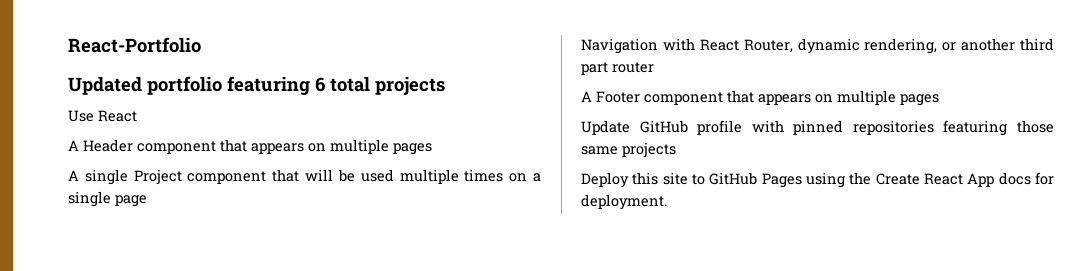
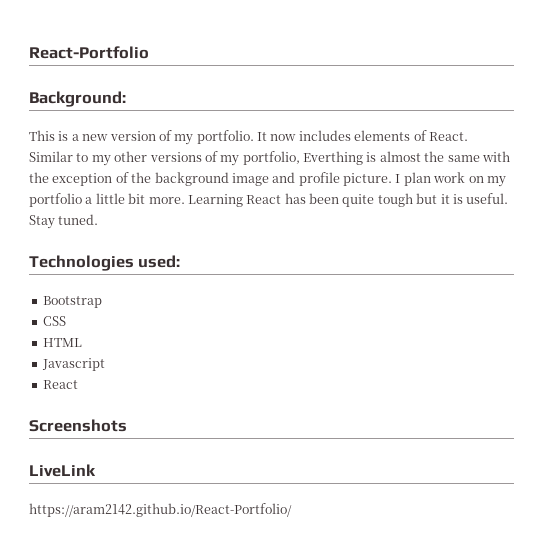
[68,76,445,95] [68,110,137,122] [68,139,432,155] [68,169,541,185] [68,191,147,207] [581,38,1054,54] [581,62,654,75] [581,90,939,106] [581,120,1054,136] [581,142,676,158] [581,172,1054,188] [581,194,667,210] Updated portfolio featuring 6 total projects // Use React // A Header component that appears on multiple pages // A single Project component that will be used multiple times on a single page // Navigation with React Router, dynamic rendering, or another third part router // A Footer component that appears on multiple pages // Update GitHub profile with pinned repositories featuring those same projects // Deploy this site to GitHub Pages using the Create React App docs for deployment. -> [29,91,126,107] [29,130,468,145] [29,151,510,166] [29,172,506,187] [29,193,509,207] [29,214,99,229] [29,255,181,271] [42,296,102,308] [42,316,66,326] [42,338,82,347] [41,358,105,371] [42,380,78,389] [29,419,127,432] [29,464,96,477] [29,503,292,517] Background: // This is a new version of my portfolio. It now includes elements of React. Similar to my other versions of my portfolio, Everthing is almost the same with the exception of the background image and profile picture. I plan work on my portfolio a little bit more. Learning React has been quite tough but it is useful. Stay tuned. // Technologies used: // Bootstrap // CSS // HTML // Javascript // React // Screenshots // LiveLink // https://aram2142.github.io/React-Portfolio/

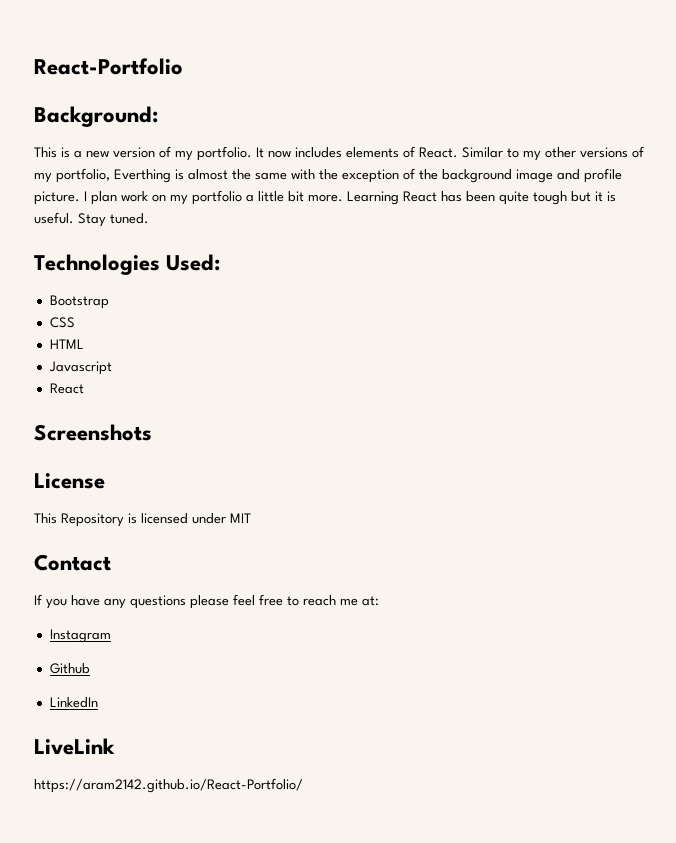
[138,255,181,268] used: -> [166,254,221,271] Used:
(127, 425) none -> [34,473,105,489] [34,513,251,527] [34,554,111,571] [34,594,379,609] [49,629,111,643] [49,663,90,674] [49,697,98,708] // License // This Repository is licensed under MIT // Contact // If you have any questions please feel free to reach me at: // Instagram // Github // LinkedIn

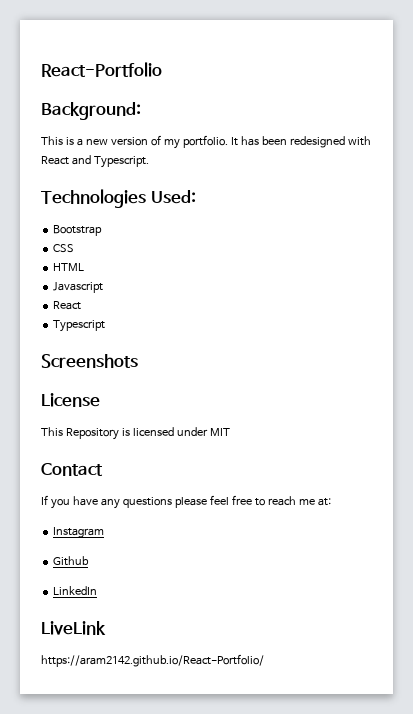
[268,146,644,161] [34,168,622,183] [34,190,616,205] [34,212,149,227] now includes elements of React. Similar to my other versions of my portfolio, Everthing is almost the same with the exception of the background image and profile picture. I plan work on my portfolio a little bit more. Learning React has been quite tough but it is useful. Stay tuned. -> [240,136,371,148] [41,155,149,168] has been redesigned with React and Typescript.
(84, 388) none -> [53,320,106,332] // Typescript

